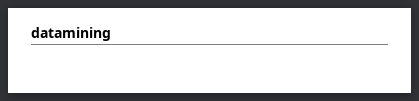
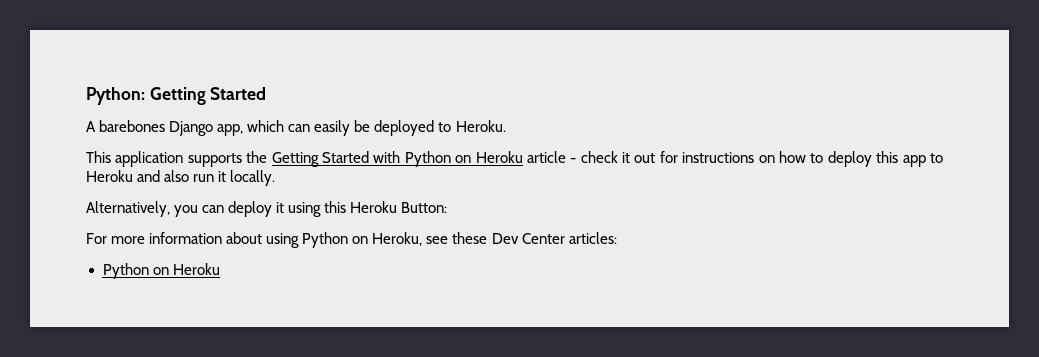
[31,27,111,41] datamining -> [86,87,267,105] [86,120,506,136] [86,151,944,167] [86,170,276,186] [86,201,448,217] [86,232,617,248] [102,263,220,279] Python: Getting Started // A barebones Django app, which can easily be deployed to Heroku. // This application supports the Getting Started with Python on Heroku article - check it out for instructions on how to deploy this app to Heroku and also run it locally. // Alternatively, you can deploy it using this Heroku Button: // For more information about using Python on Heroku, see these Dev Center articles: // Python on Heroku

